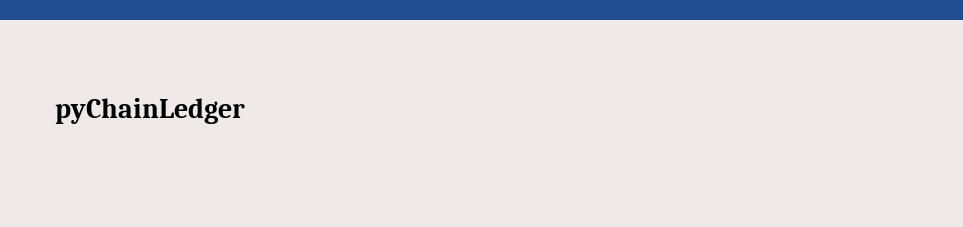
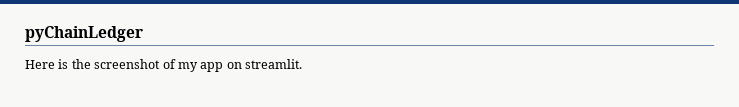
(245, 111) none -> [25,59,302,72] // Here is the screenshot of my app on streamlit.

